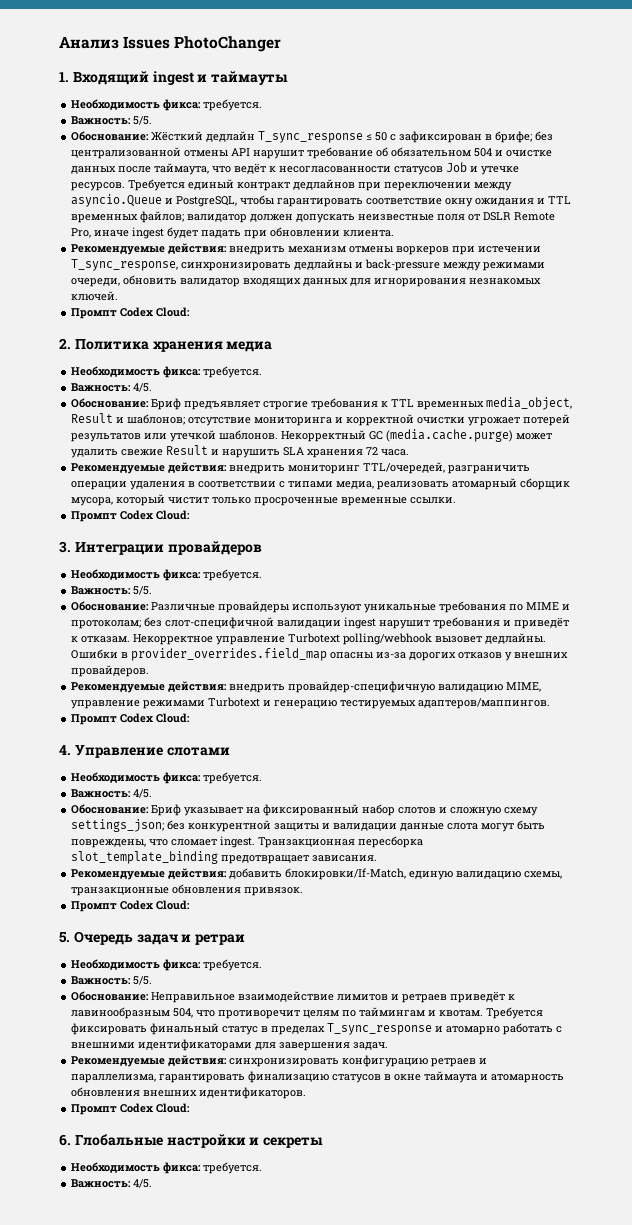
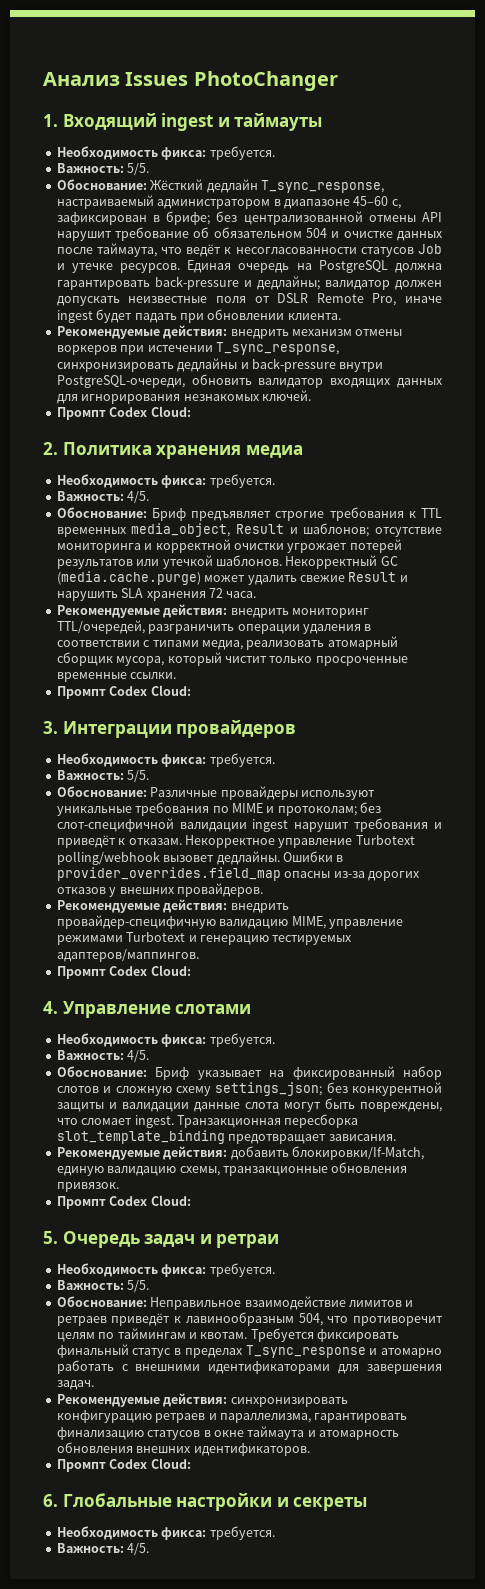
[258,131,397,143] T_sync_response ≤ 50 с -> [260,180,384,193] [56,195,401,209] T_sync_response, настраиваемый администратором в диапазоне 45–60 с,
[128,179,513,191] [71,194,572,207] [71,211,185,223] Требуется единый контракт дедлайнов при переключении между asyncio.Queue и PostgreSQL, чтобы гарантировать соответствие окну ожидания и TTL временных файлов; -> [187,260,442,273] [56,276,320,290] Единая очередь на PostgreSQL должна гарантировать back-pressure и дедлайны;
[443,262,546,271] [71,278,121,287] между режимами очереди, -> [339,362,384,372] [56,375,185,388] внутри PostgreSQL-очереди,

